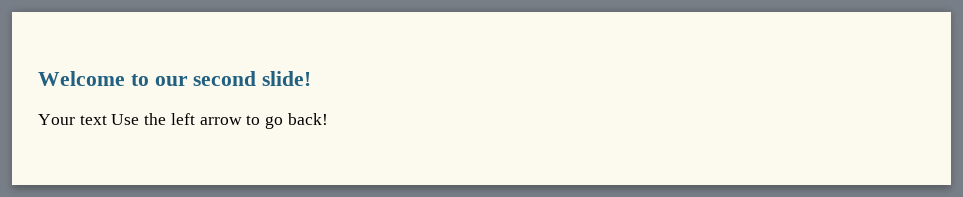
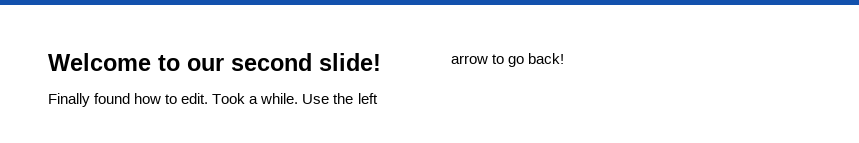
[38,114,107,125] Your text -> [48,93,299,107] Finally found how to edit. Took a while.

